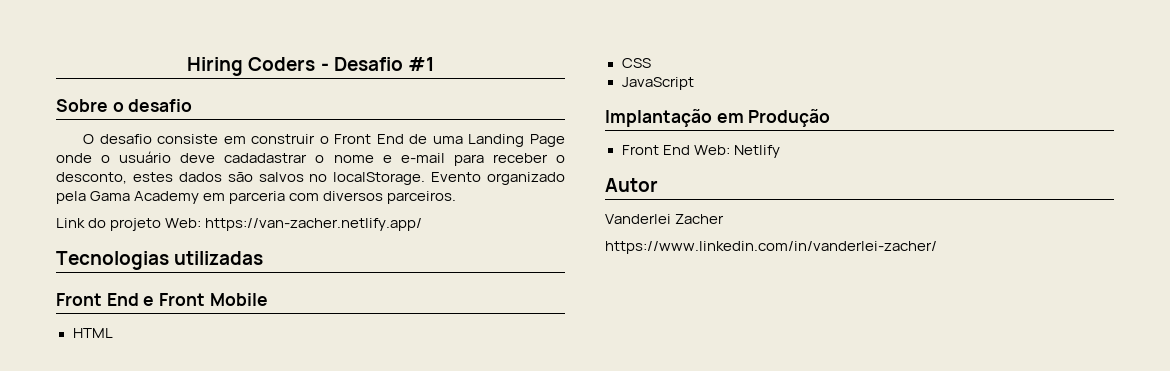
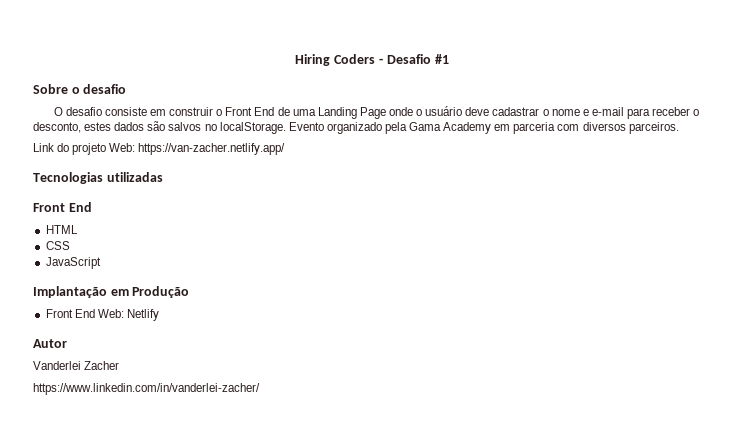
[224,153,308,163] cadadastrar -> [492,107,540,116] cadastrar
[143,293,268,306] e Front Mobile -> (92, 207) none

